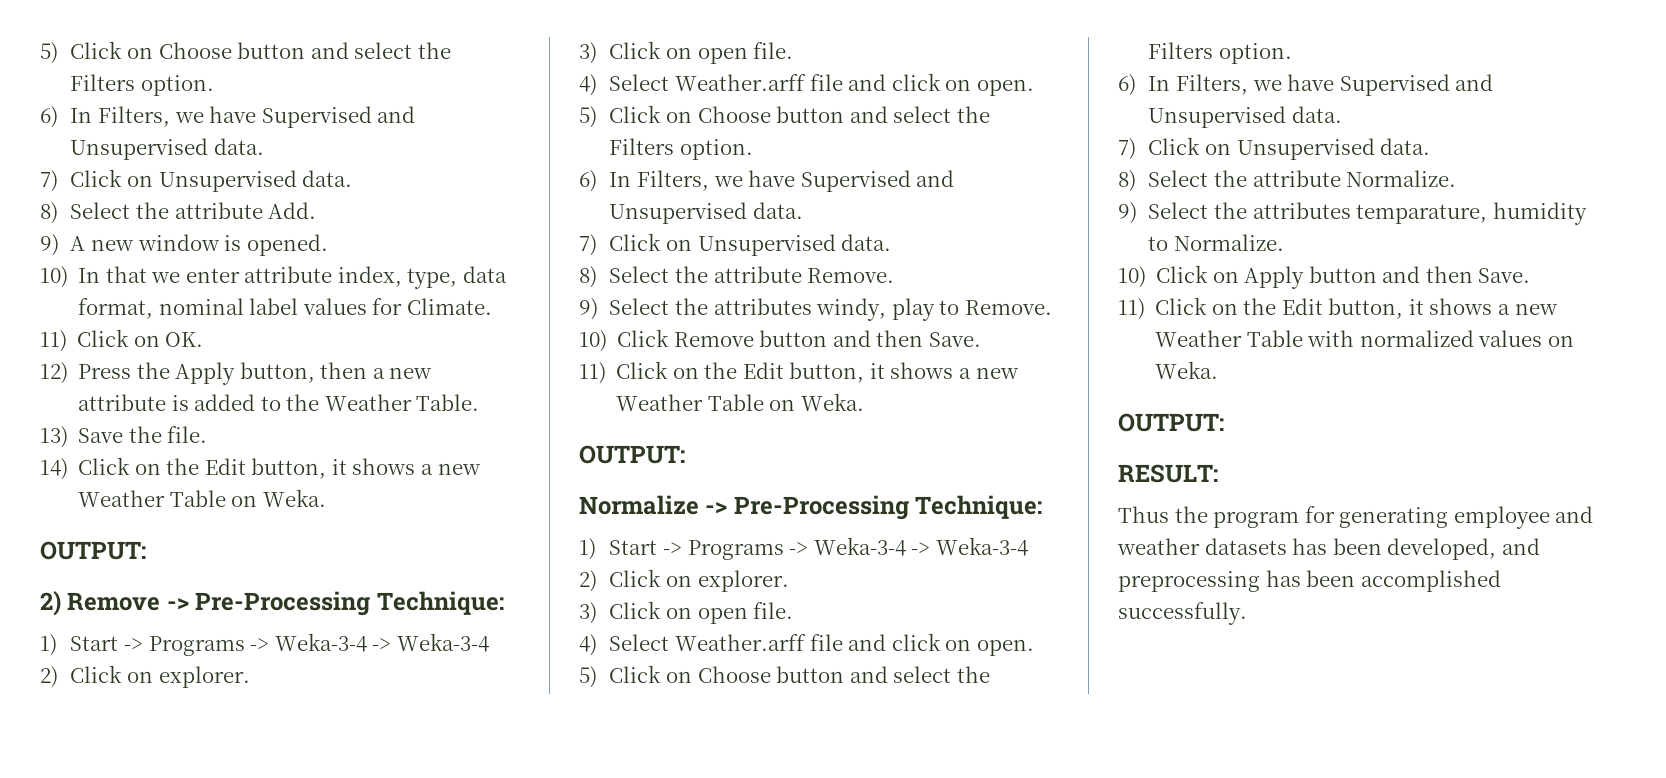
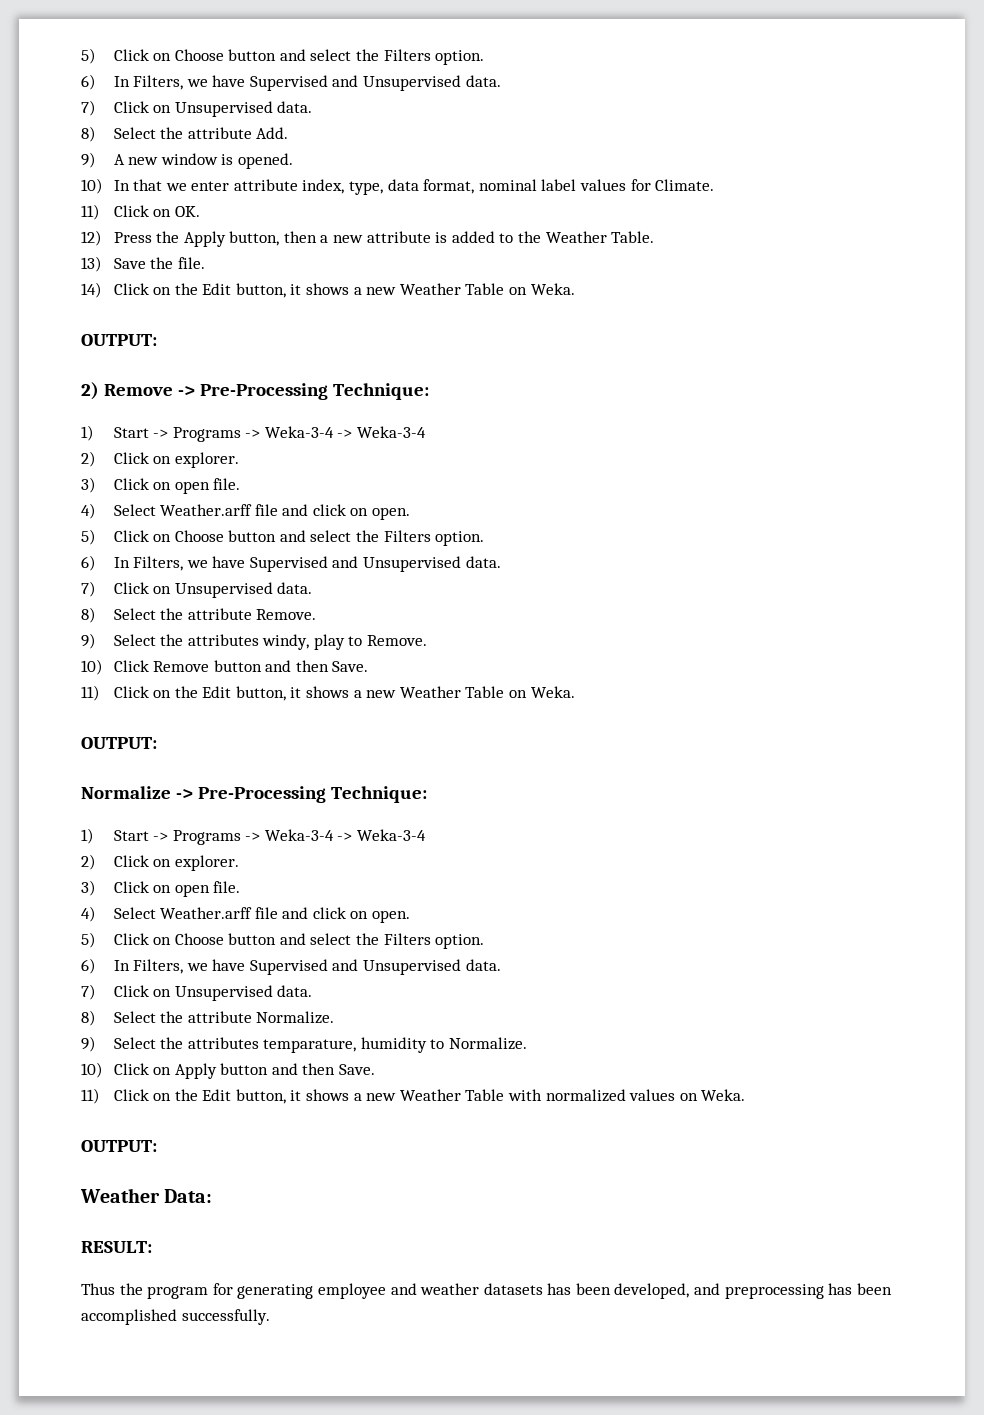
(1224, 422) none -> [80,1188,213,1203] // Weather Data:

